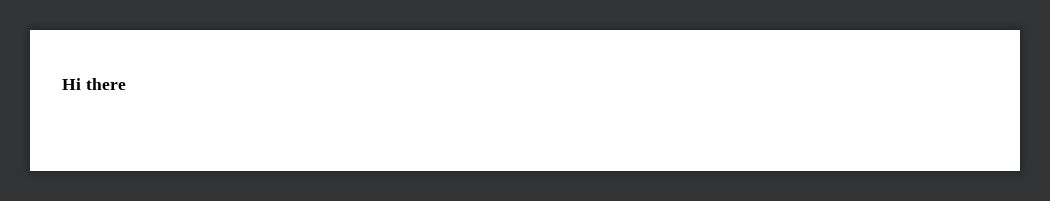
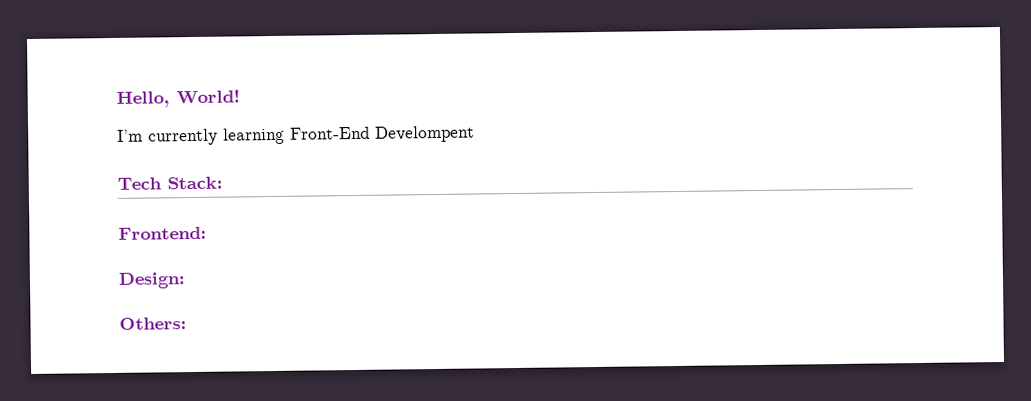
[62,78,126,90] Hi there -> [116,89,240,108] [117,125,475,146] [117,176,223,190] [118,226,207,240] [118,272,186,289] [119,317,187,330] Hello, World! // I’m currently learning Front-End Develompent // Tech Stack: // Frontend: // Design: // Others:

